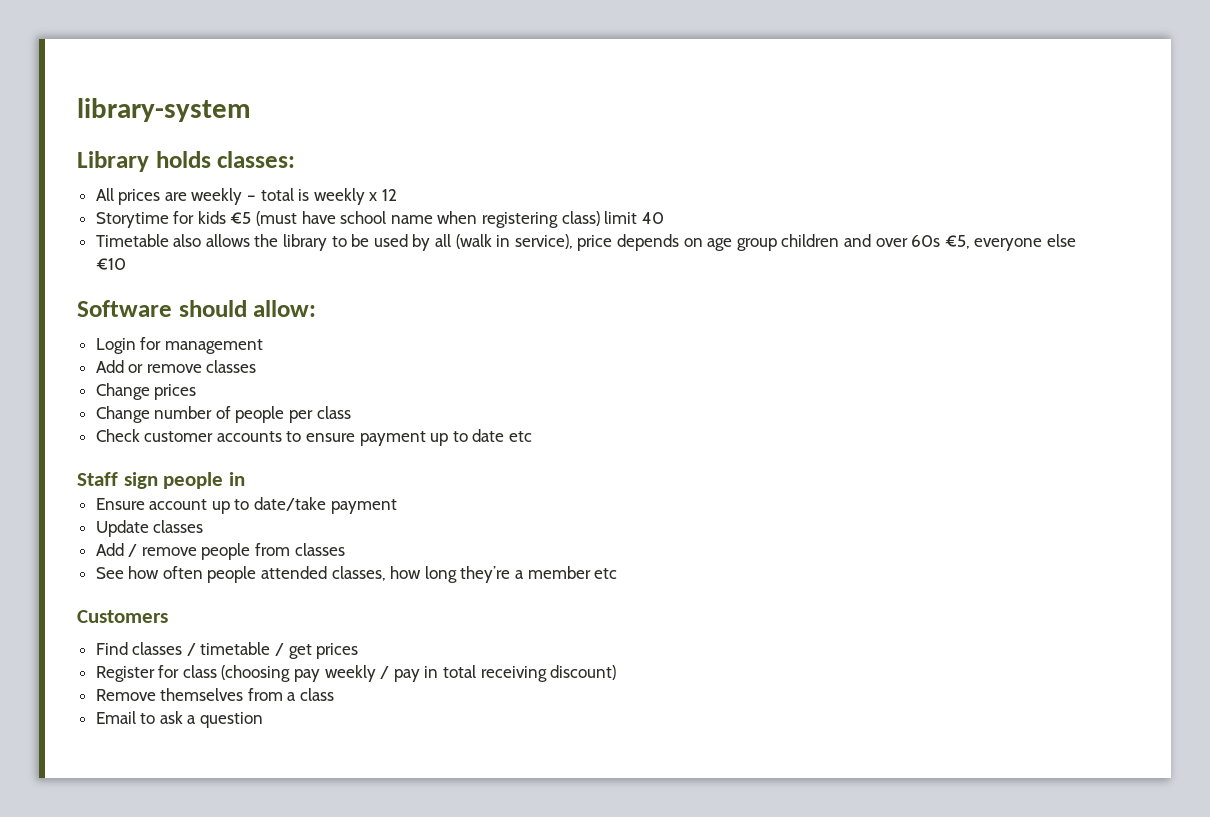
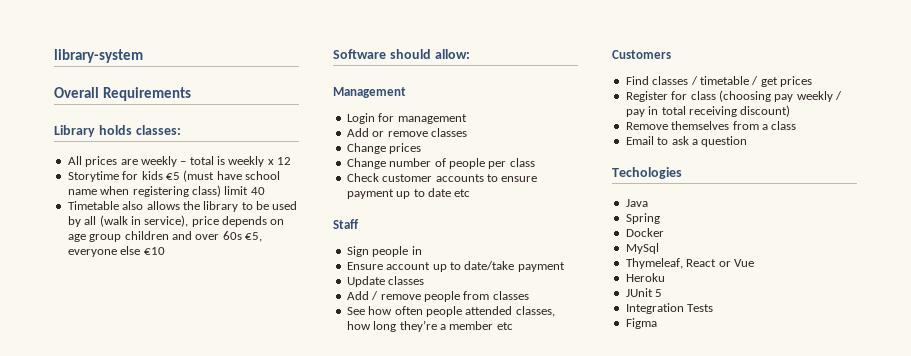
(251, 110) none -> [54,87,191,101] // Overall Requirements
(317, 308) none -> [333,87,406,98] // Management
[123,472,158,489] sign -> [346,246,369,257] // Sign
(264, 720) none -> [612,167,682,179] [625,199,648,207] [625,213,660,224] [625,228,664,237] [625,243,659,254] [625,258,754,269] [625,273,665,282] [625,288,663,297] [625,303,714,314] [625,318,657,329] // Techologies // Java // Spring // Docker // MySql // Thymeleaf, React or Vue // Heroku // JUnit 5 // Integration Tests // Figma

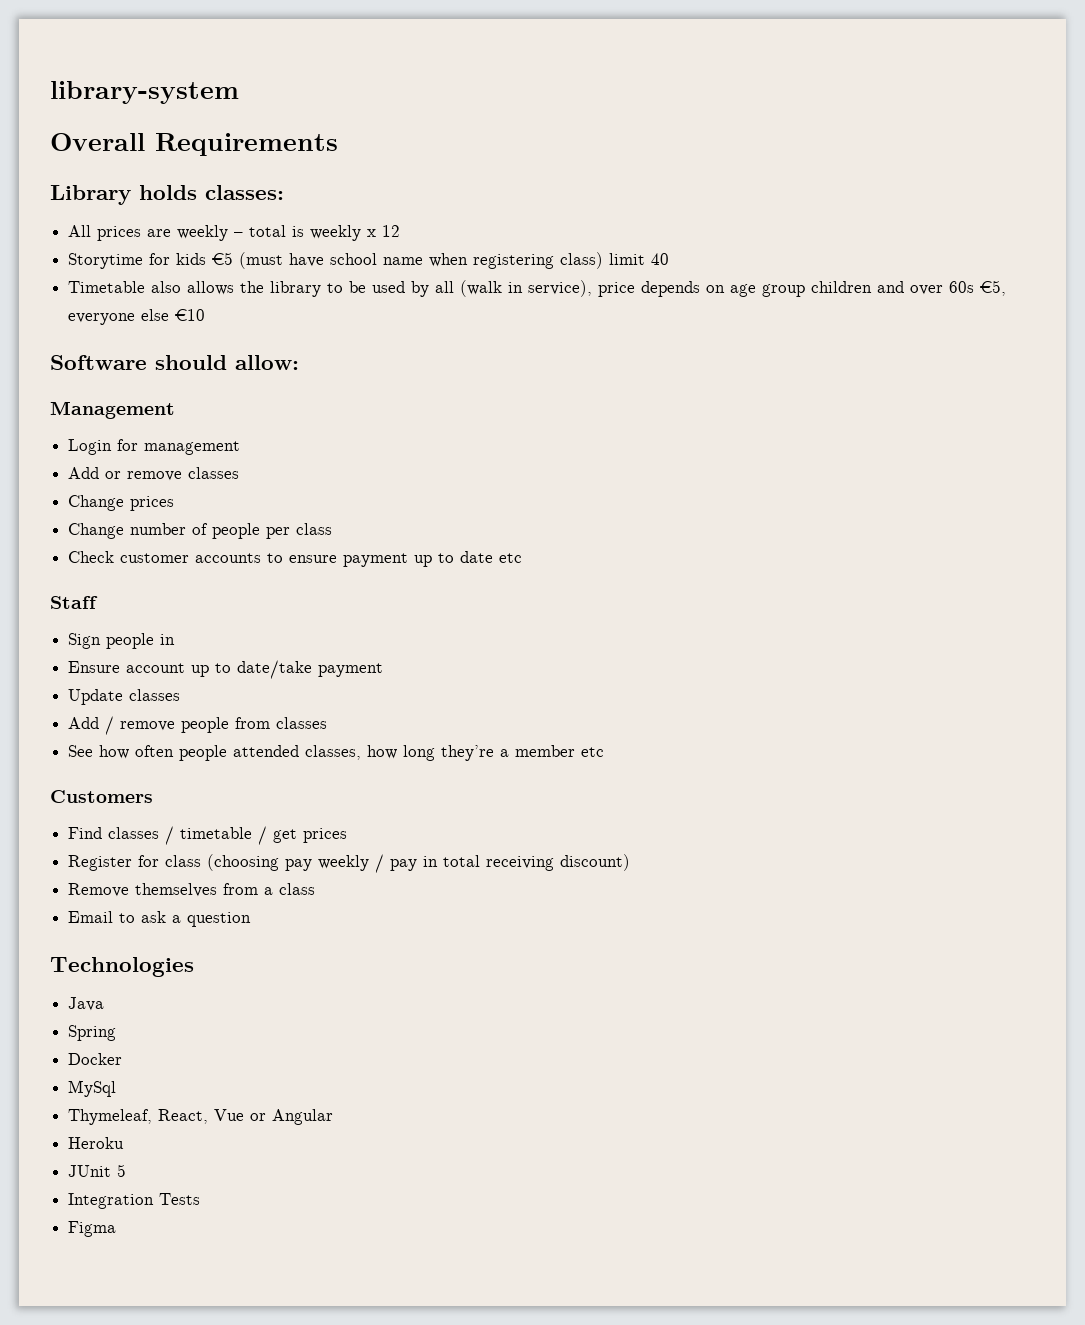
[612,167,682,179] Techologies -> [50,957,194,977] Technologies
[686,259,754,267] React or Vue -> [158,1109,334,1125] React, Vue or Angular

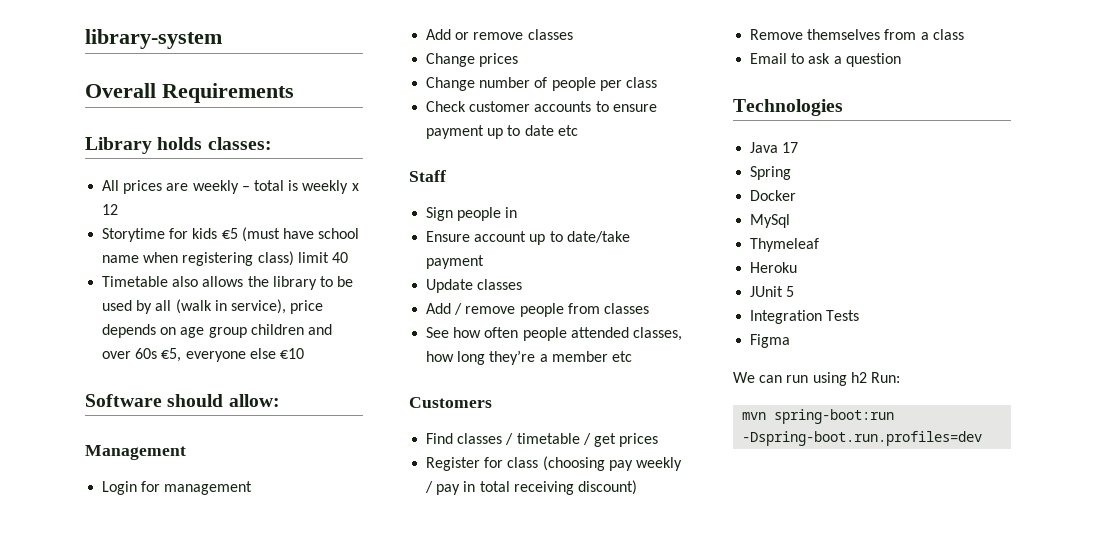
(105, 1004) none -> [782,142,799,153] 17
[68,1109,334,1125] Thymeleaf, React, Vue or Angular -> [750,238,820,252] Thymeleaf
(117, 1229) none -> [733,372,900,386] [742,409,895,424] [742,431,983,446] // We can run using h2 Run: // mvn spring-boot:run -Dspring-boot.run.profiles=dev

